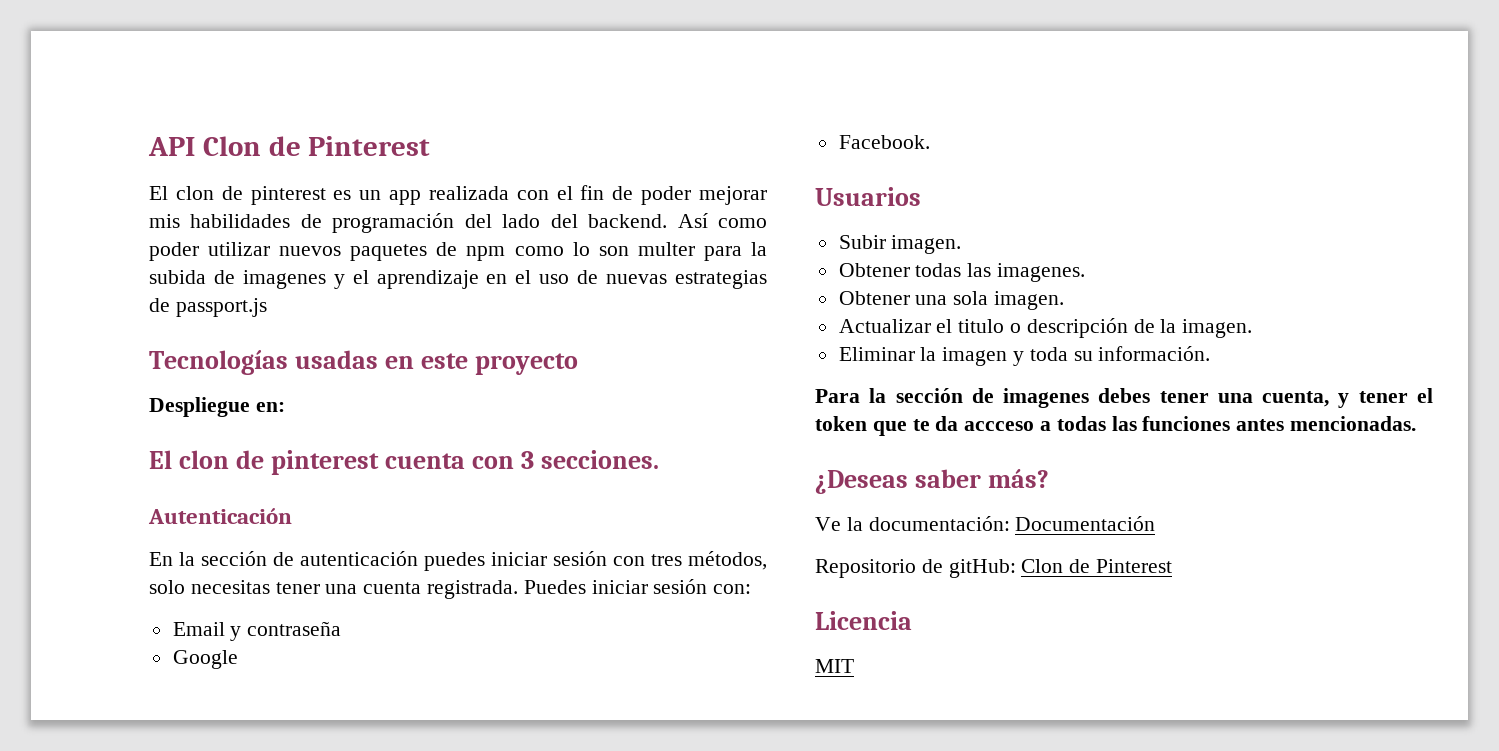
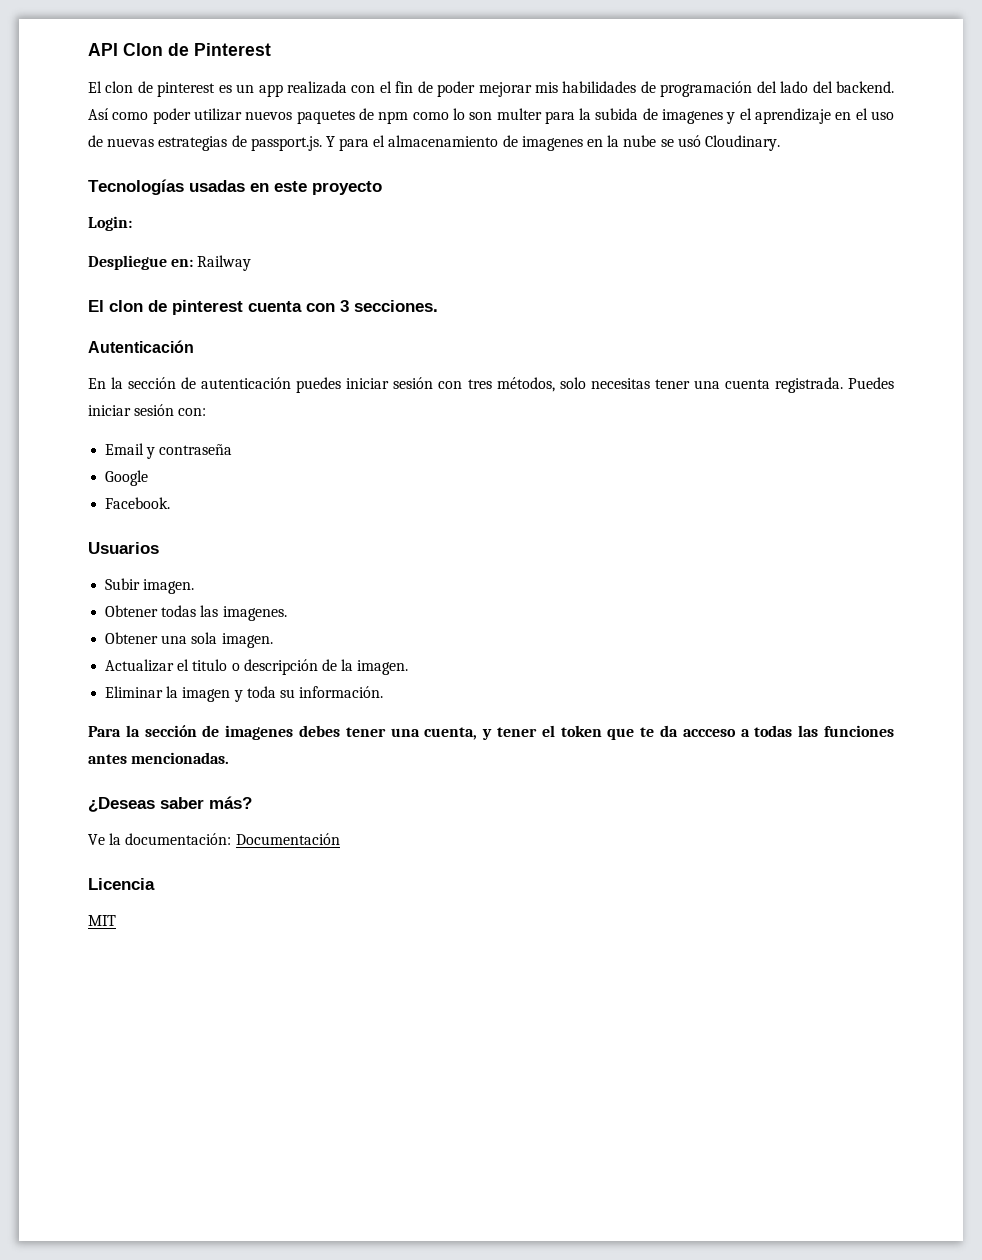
[175,298,267,317] passport.js -> [250,135,780,151] passport.js. Y para el almacenamiento de imagenes en la nube se usó Cloudinary.
(579, 364) none -> [88,216,132,231] // Login:
(285, 407) none -> [197,255,252,271] Railway
[815,559,1173,578] // Repositorio de gitHub: Clon de Pinterest -> (340, 839) none

